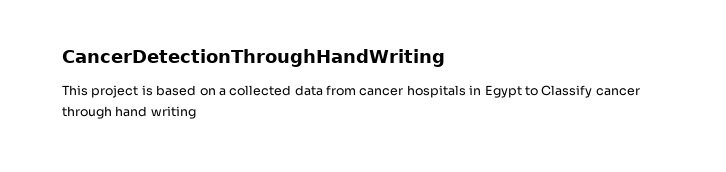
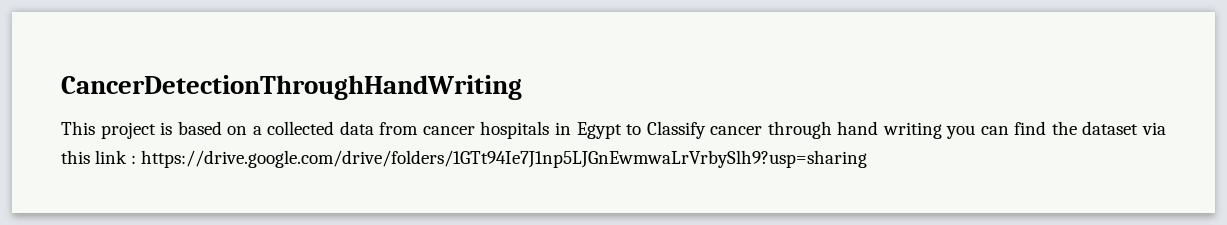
(196, 112) none -> [946,121,1166,139] [61,150,868,168] you can find the dataset via this link : https://drive.google.com/drive/folders/1GTt94Ie7J1np5LJGnEwmwaLrVrbySlh9?usp=sharing

